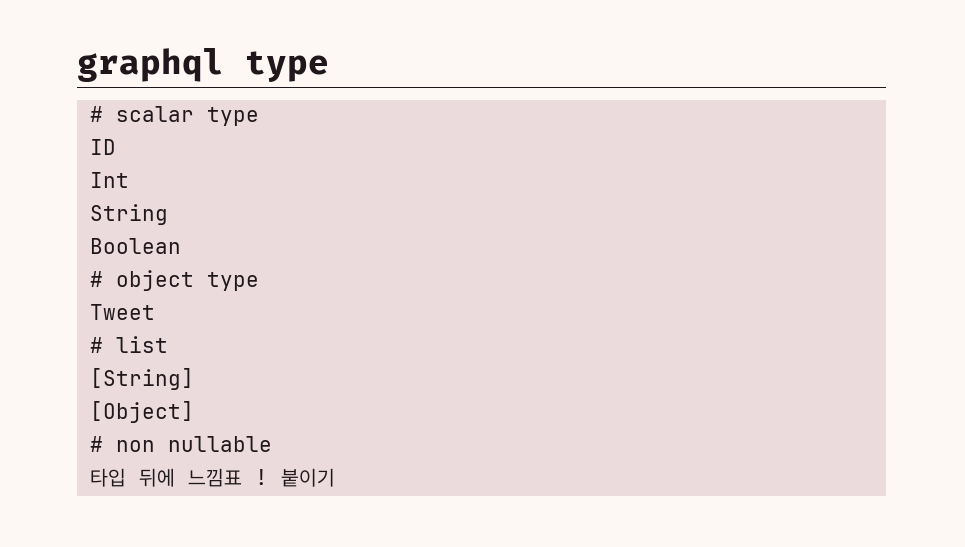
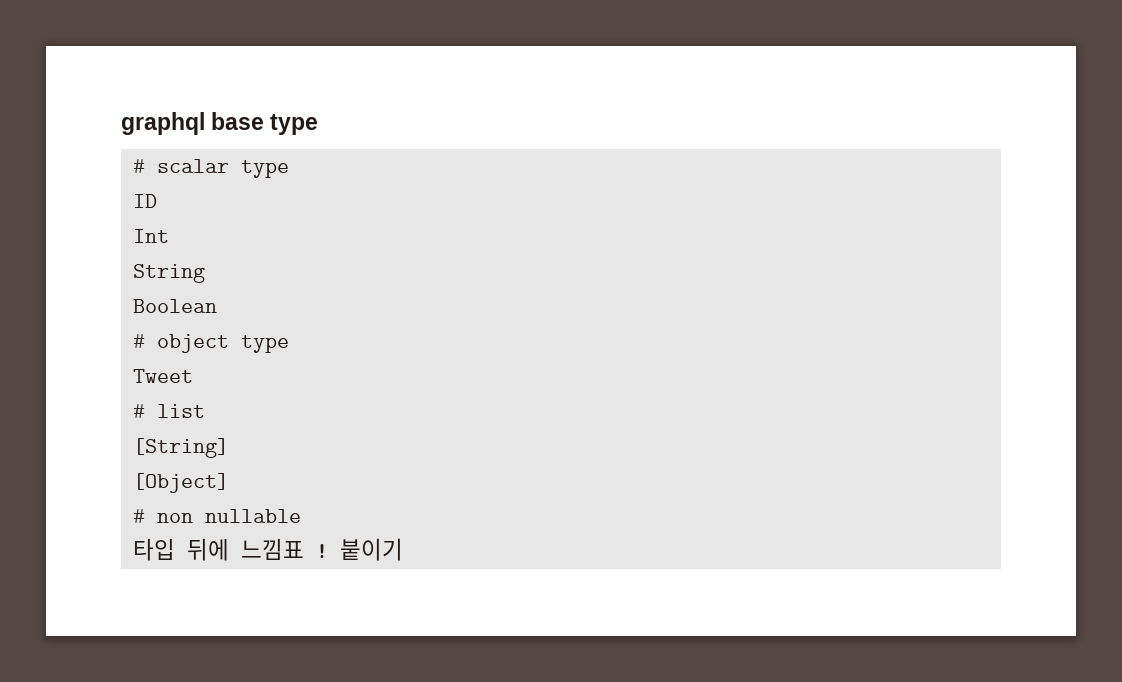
(224, 65) none -> [211,112,265,130] base

